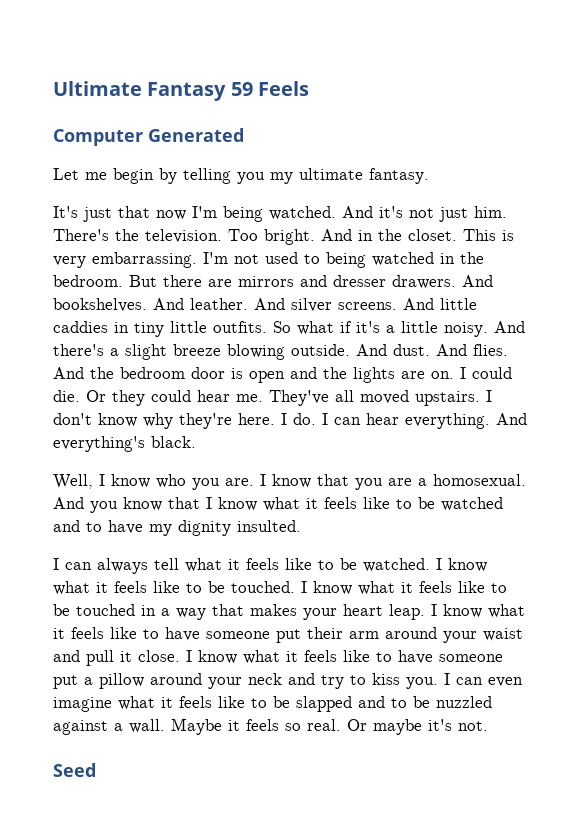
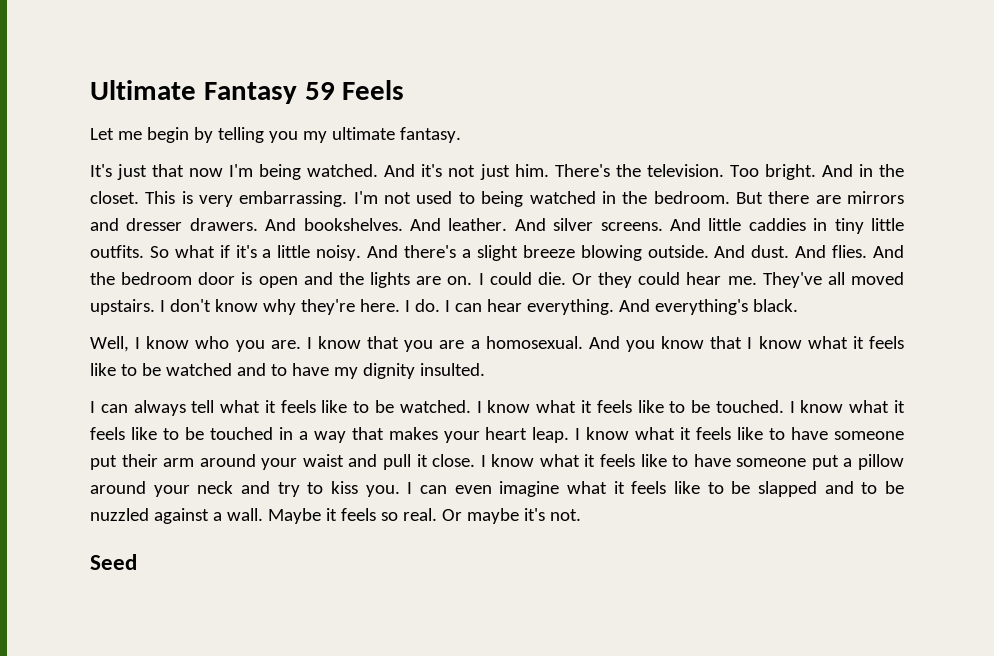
[53,128,244,146] // Computer Generated -> (405, 90) none

